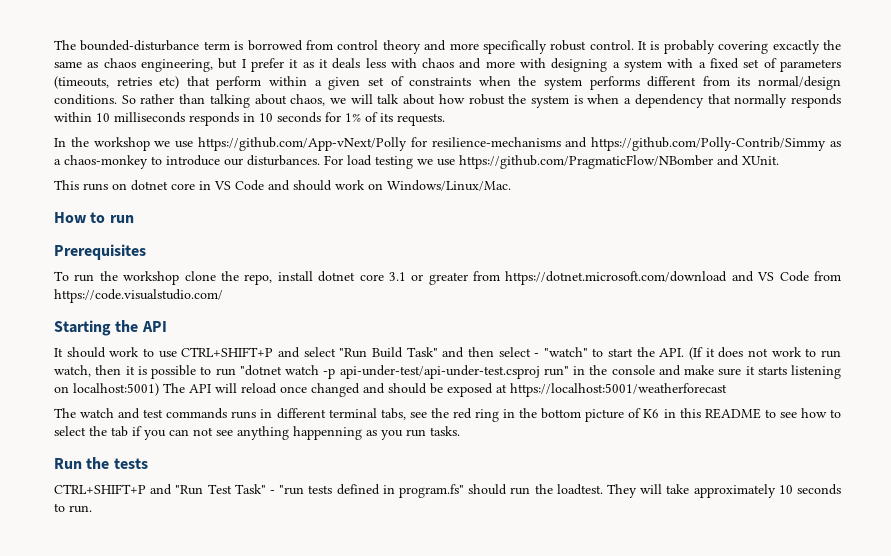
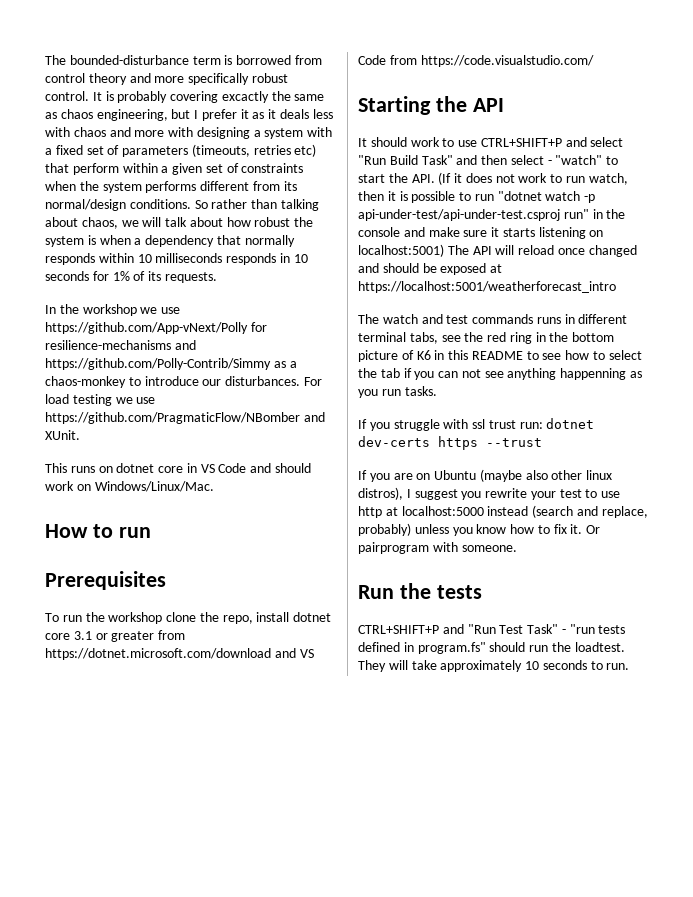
[510,383,727,397] https://localhost:5001/weatherforecast -> [358,281,616,293] https://localhost:5001/weatherforecast_intro
(460, 431) none -> [358,418,595,431] [358,436,542,450] [358,469,613,482] [358,487,621,500] [358,505,648,518] [358,523,601,536] [358,542,517,554] // If you struggle with ssl trust run: dotnet dev-certs https --trust // If you are on Ubuntu (maybe also other linux distros), I suggest you rewrite your test to use http at localhost:5000 instead (search and replace, probably) unless you know how to fix it. Or pairprogram with someone.

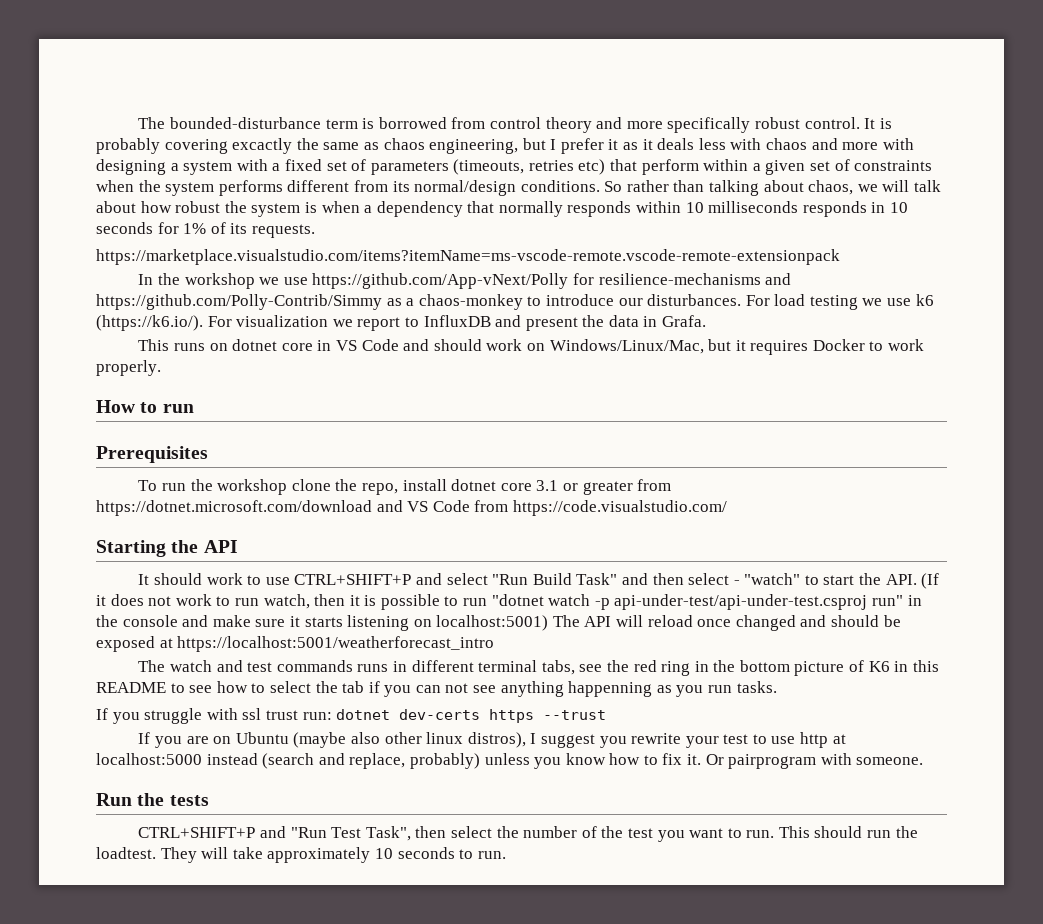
(217, 277) none -> [96,249,840,265] // https://marketplace.visualstudio.com/items?itemName=ms-vscode-remote.vscode-remote-extensionpack
[45,412,325,424] [45,430,80,440] https://github.com/PragmaticFlow/NBomber and XUnit. -> [915,294,934,306] [96,315,707,331] k6 (https://k6.io/). For visualization we report to InfluxDB and present the data in Grafa.
[94,481,214,492] Windows/Linux/Mac. -> [549,339,925,355] [96,360,161,376] Windows/Linux/Mac, but it requires Docker to work properly.
[527,624,626,634] [358,642,486,654] Task" - "run tests defined in program.fs" -> [365,826,810,842] Task", then select the number of the test you want to run. This

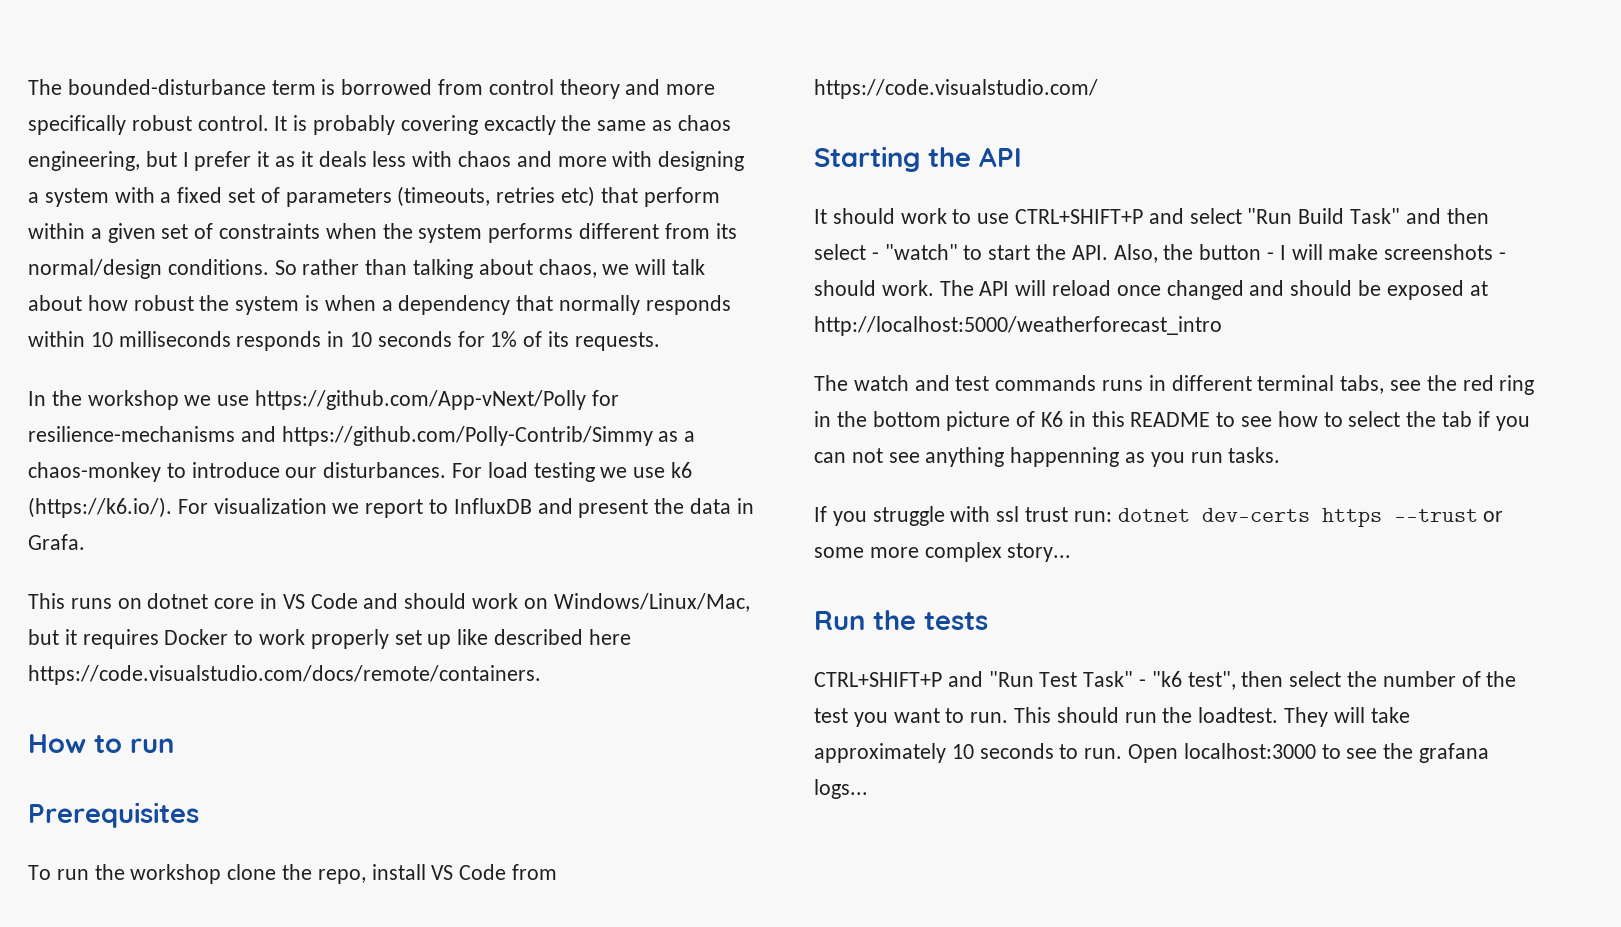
[96,249,840,265] // https://marketplace.visualstudio.com/items?itemName=ms-vscode-remote.vscode-remote-extensionpack -> (660, 341) none
[96,360,161,376] properly. -> [310,629,631,649] [28,665,541,685] properly set up like described here https://code.visualstudio.com/docs/remote/containers.
[451,479,672,495] [96,500,403,516] dotnet core 3.1 or greater from https://dotnet.microsoft.com/download and -> (426, 872) none
[921,573,940,589] [96,594,922,610] [96,615,549,631] (If it does not work to run watch, then it is possible to run "dotnet watch -p api-under-test/api-under-test.csproj run" in the console and make sure it starts listening on localhost:5001) -> [1113,244,1507,263] [814,280,934,296] Also, the button - I will make screenshots - should work.
[177,636,495,652] https://localhost:5001/weatherforecast_intro -> [814,316,1222,336] http://localhost:5000/weatherforecast_intro
[138,732,846,748] [96,753,924,769] // If you are on Ubuntu (maybe also other linux distros), I suggest you rewrite your test to use http at localhost:5000 instead (search and replace, probably) unless you know how to fix it. Or pairprogram with someone. -> [1483,511,1504,522] [814,542,1072,562] or some more complex story...
[365,826,411,841] Task", -> [1083,671,1236,690] Task" - "k6 test",
(506, 855) none -> [1128,743,1490,763] [814,779,868,799] Open localhost:3000 to see the grafana logs...

